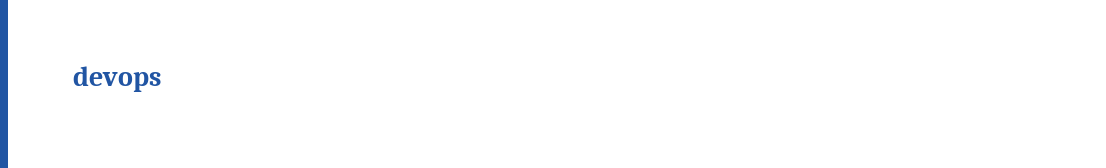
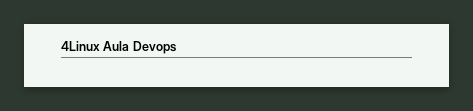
[73,66,161,92] devops -> [61,41,176,54] 4Linux Aula Devops

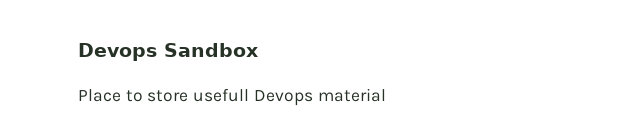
[61,41,176,54] 4Linux Aula Devops -> [78,43,258,61] [78,88,386,106] Devops Sandbox // Place to store usefull Devops material

